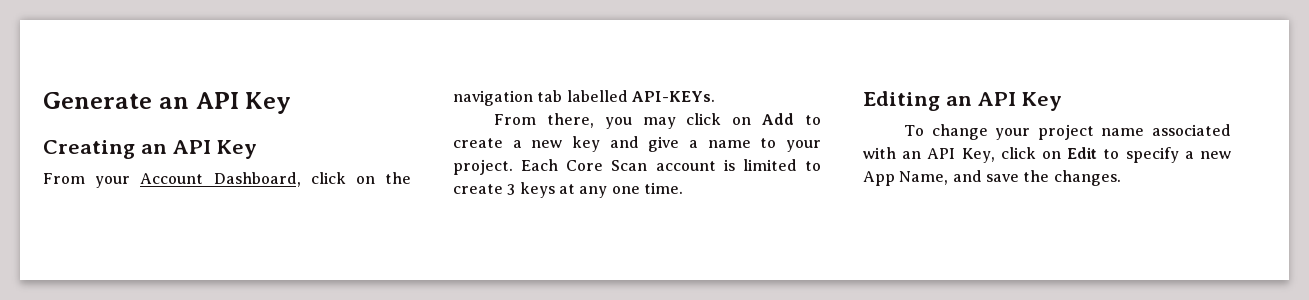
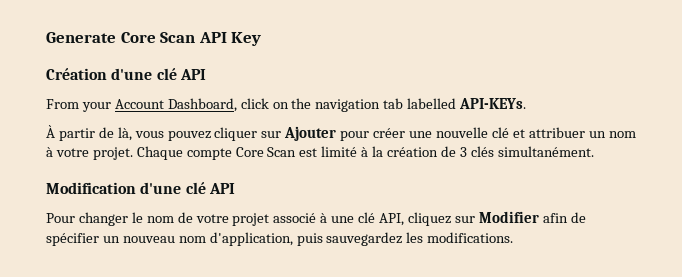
[158,92,292,114] [43,140,258,159] an API Key // Creating an API Key -> [120,32,262,46] [46,68,206,80] Core Scan API Key // Création d'une clé API
[494,113,821,129] [453,136,821,152] [453,159,821,175] [453,182,683,198] [863,91,1063,111] [904,124,1231,140] [863,147,1231,163] [863,170,1121,186] From there, you may click on Add to create a new key and give a name to your project. Each Core Scan account is limited to create 3 keys at any one time. // Editing an API Key // To change your project name associated with an API Key, click on Edit to specify a new App Name, and save the changes. -> [46,125,636,141] [46,146,594,160] [46,182,235,194] [46,211,586,226] [46,232,514,246] À partir de là, vous pouvez cliquer sur Ajouter pour créer une nouvelle clé et attribuer un nom à votre projet. Chaque compte Core Scan est limité à la création de 3 clés simultanément. // Modification d'une clé API // Pour changer le nom de votre projet associé à une clé API, cliquez sur Modifier afin de spécifier un nouveau nom d'application, puis sauvegardez les modifications.

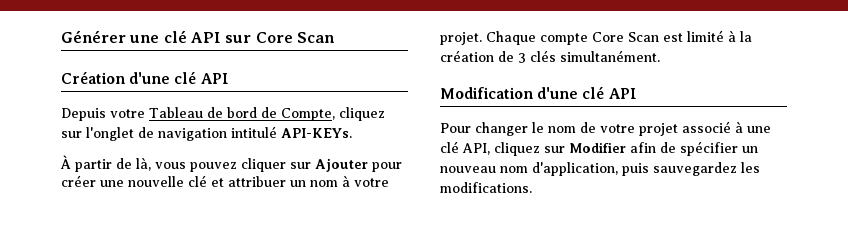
[46,32,262,46] Generate Core Scan API Key -> [61,30,335,43] Générer une clé API sur Core Scan
[46,98,457,112] From your Account Dashboard, click on the navigation tab labelled -> [61,107,385,121] [61,126,277,141] Depuis votre Tableau de bord de Compte, cliquez sur l'onglet de navigation intitulé

